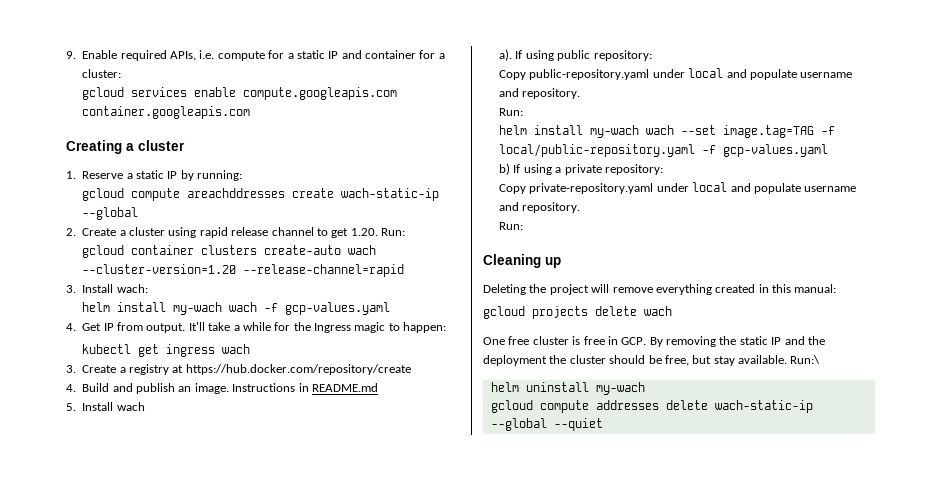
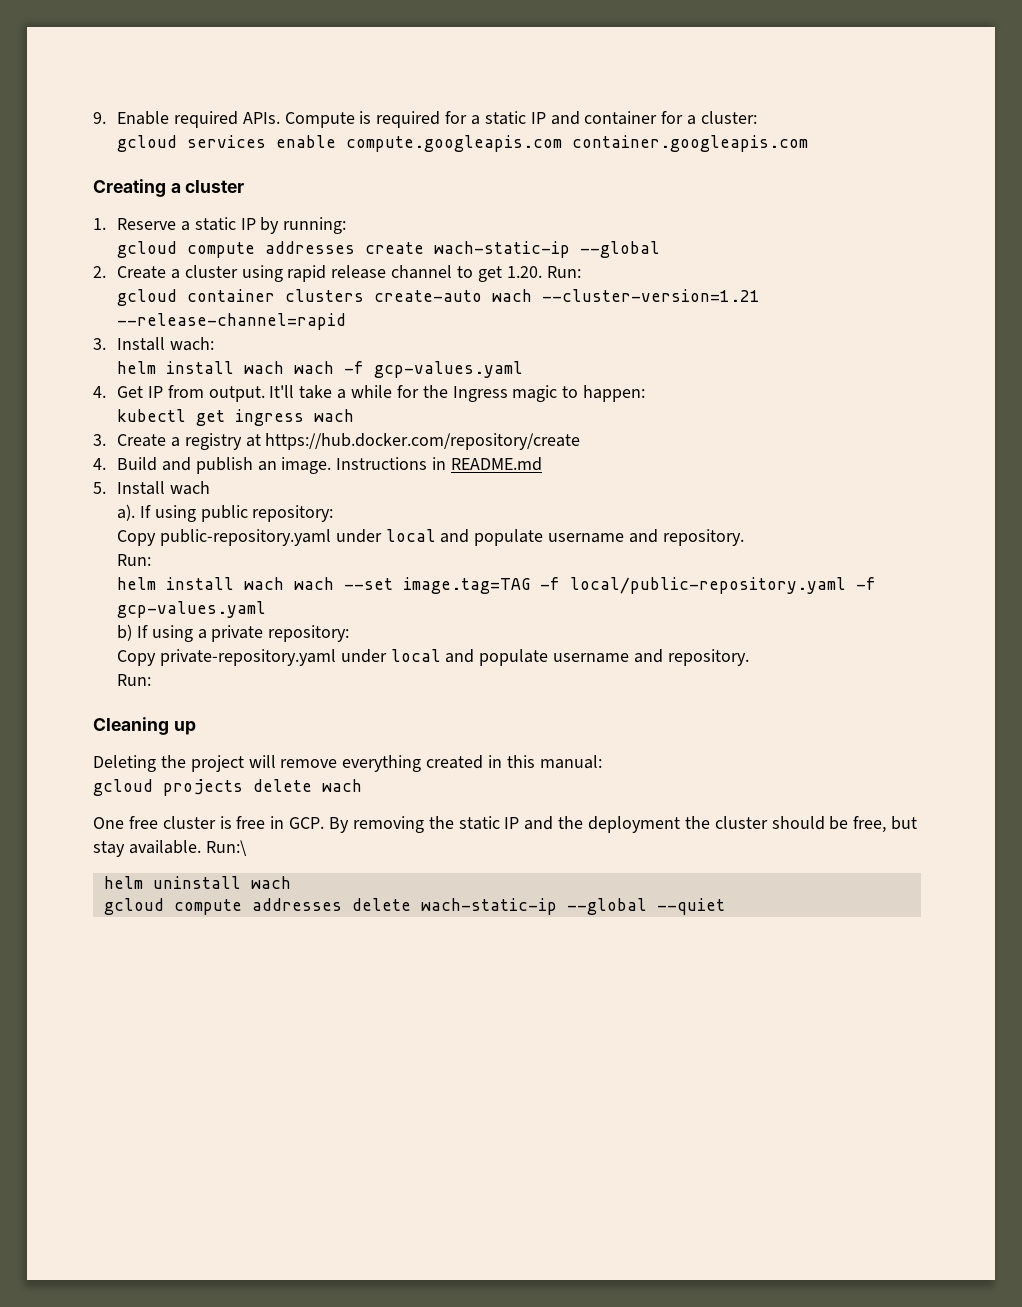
[170,50,265,61] APIs, i.e. compute -> [242,111,441,128] APIs. Compute is required
[187,188,286,198] areachddresses -> [264,241,355,254] addresses
[82,264,237,274] --cluster-version=1.20 -> [541,289,760,302] --cluster-version=1.21
[173,302,223,315] my-wach -> [243,361,284,374] wach
[590,125,640,138] my-wach -> [243,577,284,590] wach
[595,382,645,395] my-wach -> [250,876,291,889] wach

